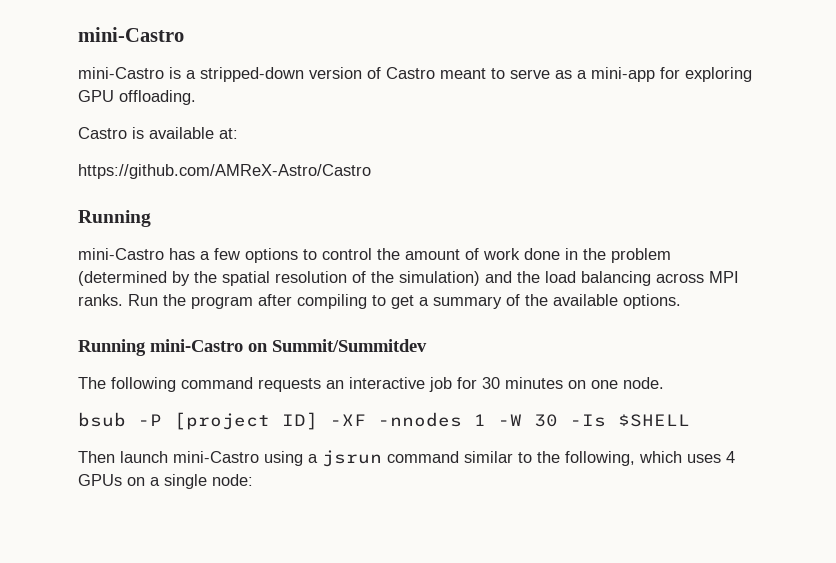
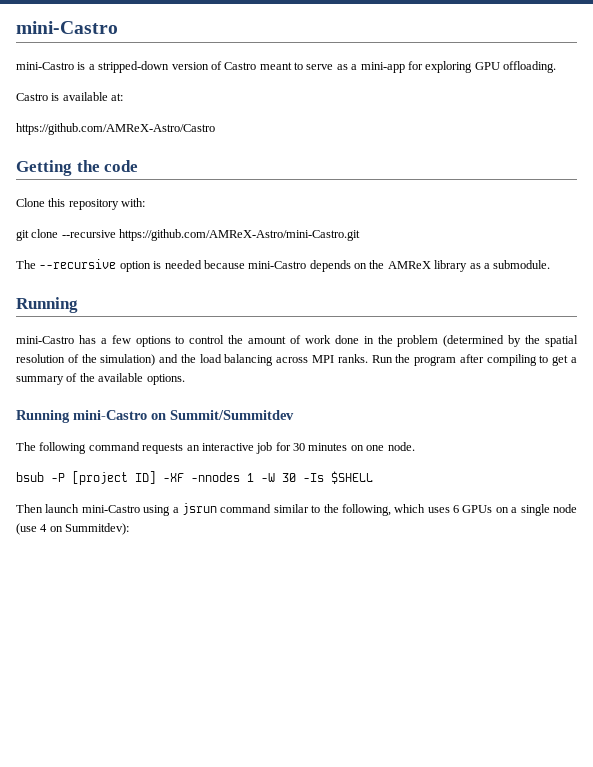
(371, 171) none -> [16,160,139,176] [16,198,146,210] [16,229,361,241] [16,259,551,272] // Getting the code // Clone this repository with: // git clone --recursive https://github.com/AMReX-Astro/mini-Castro.git // The --recursive option is needed because mini-Castro depends on the AMReX library as a submodule.
[726,451,735,463] 4 -> [453,505,460,513] 6
[212,474,253,486] node: -> [553,504,578,513] [16,523,130,535] node (use 4 on Summitdev):

